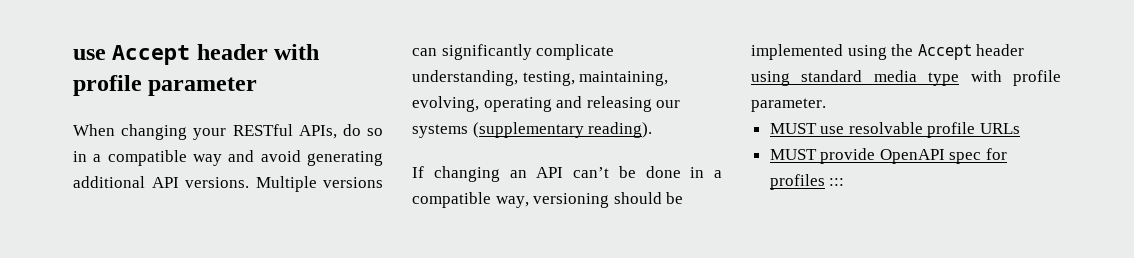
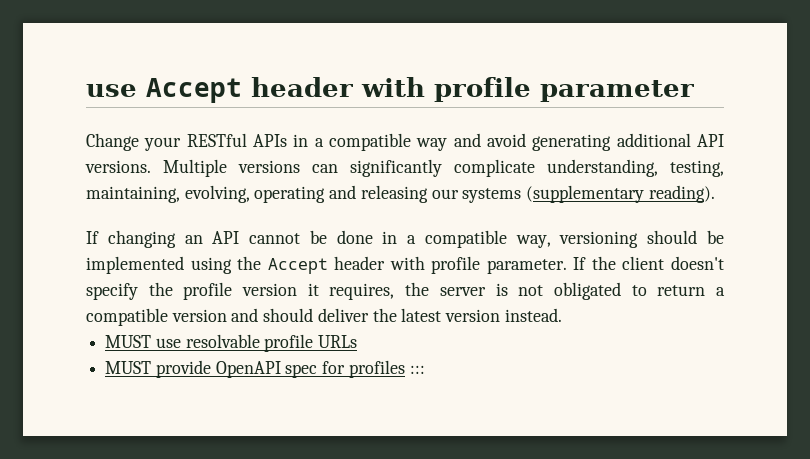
[73,124,383,140] When changing your RESTful APIs, do so -> [86,133,287,151] Change your RESTful APIs
[573,167,609,178] can’t -> [249,233,301,244] cannot
[751,70,960,86] using standard media type -> (386, 263) none
(826, 105) none -> [573,256,724,270] [86,282,726,300] [86,308,562,326] If the client doesn't specify the profile version it requires, the server is not obligated to return a compatible version and should deliver the latest version instead.

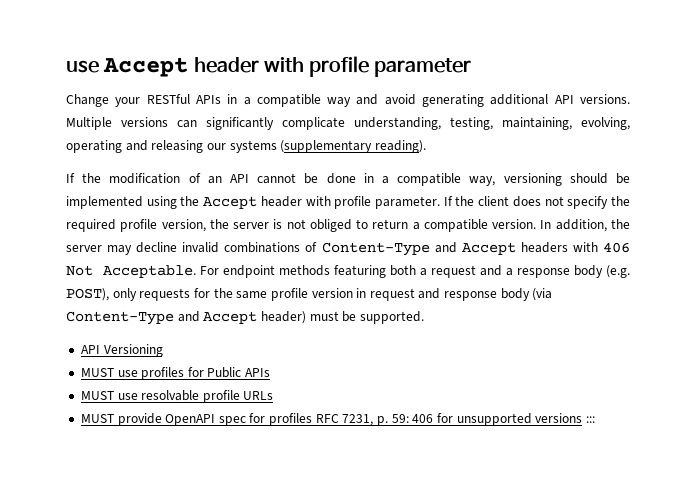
[107,230,176,248] changing -> [82,173,201,184] the modification of
[671,256,724,270] [86,282,395,300] doesn't specify the profile version it requires, -> [512,196,631,209] [66,219,206,232] does not specify the required profile version,
[553,282,621,300] obligated -> [309,219,352,232] obliged
[171,308,562,322] version and should deliver the latest version instead. -> [492,219,630,232] [66,242,630,256] [66,265,630,278] [66,288,553,301] [66,311,424,325] [80,344,163,357] [80,367,271,380] version. In addition, the server may decline invalid combinations of Content-Type and Accept headers with 406 Not Acceptable. For endpoint methods featuring both a request and a response body (e.g. POST), only requests for the same profile version in request and response body (via Content-Type and Accept header) must be supported. // API Versioning // MUST use profiles for Public APIs
(405, 369) none -> [315,413,583,426] RFC 7231, p. 59: 406 for unsupported versions

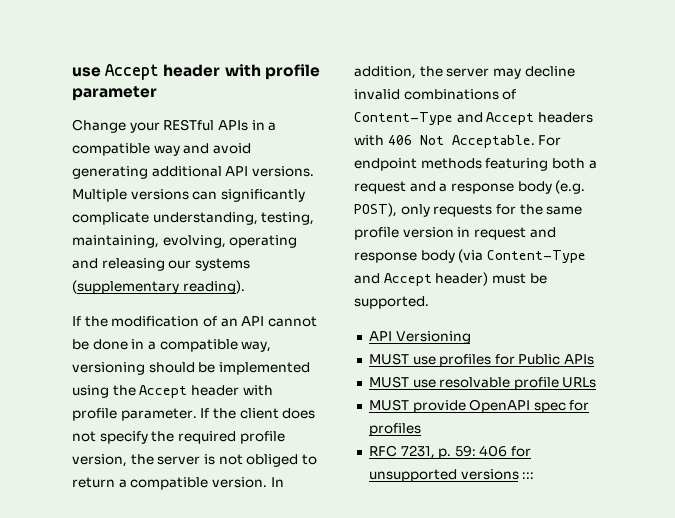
(313, 419) none -> (421, 429) //

